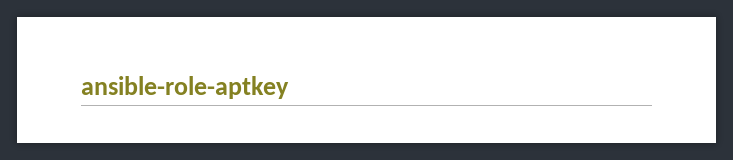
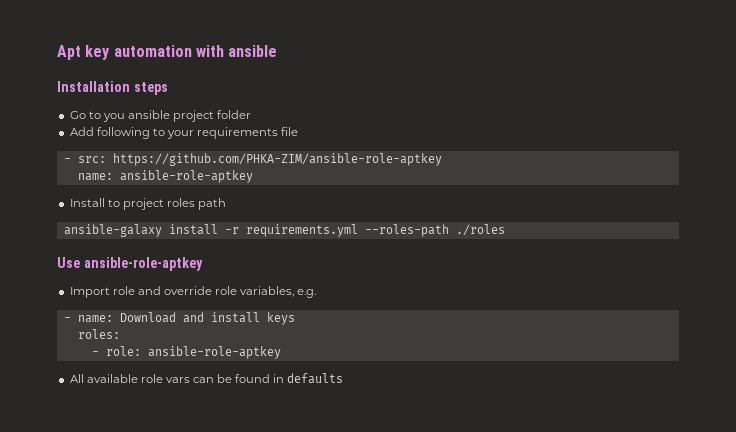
[81,76,289,99] ansible-role-aptkey -> [57,45,278,60] [57,81,168,95] [69,110,252,122] [69,127,299,139] [63,153,442,166] [77,170,253,183] [69,198,227,210] [63,224,505,237] [57,257,203,271] [69,286,317,298] [63,312,295,325] [77,329,120,339] [91,346,281,359] [69,373,344,384] Apt key automation with ansible // Installation steps // Go to you ansible project folder // Add following to your requirements file // - src: https://github.com/PHKA-ZIM/ansible-role-aptkey // name: ansible-role-aptkey // Install to project roles path // ansible-galaxy install -r requirements.yml --roles-path ./roles // Use ansible-role-aptkey // Import role and override role variables, e.g. // - name: Download and install keys // roles: // - role: ansible-role-aptkey // All available role vars can be found in defaults

